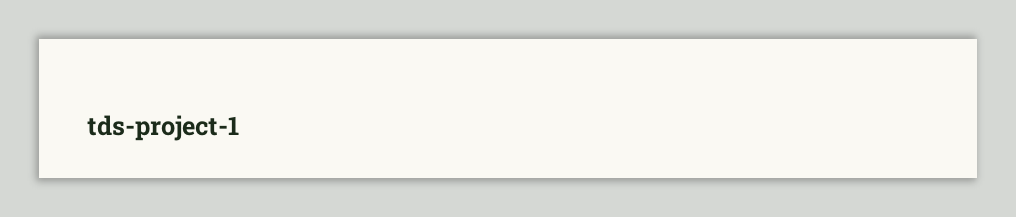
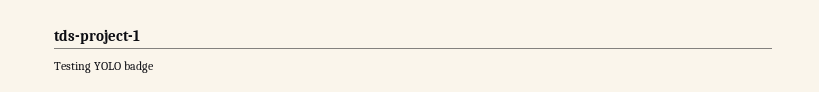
(239, 128) none -> [54,61,155,73] // Testing YOLO badge

